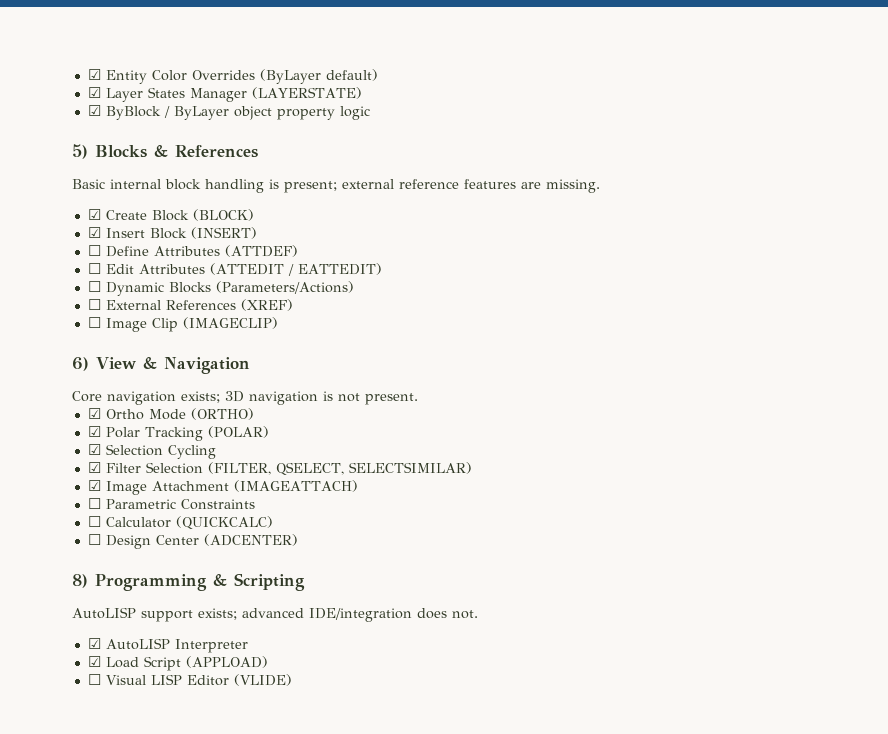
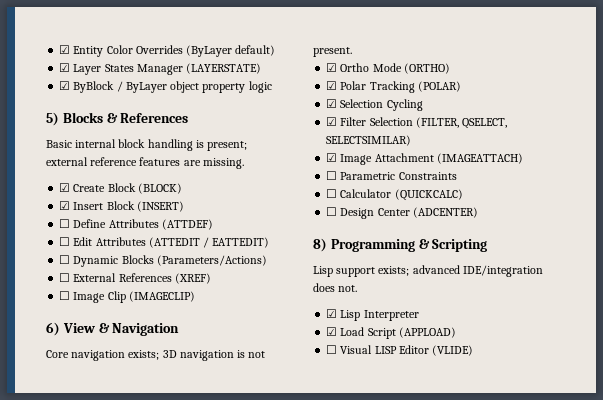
[72,607,136,619] AutoLISP -> [313,266,333,277] Lisp
[105,638,170,650] AutoLISP -> [340,310,361,321] Lisp

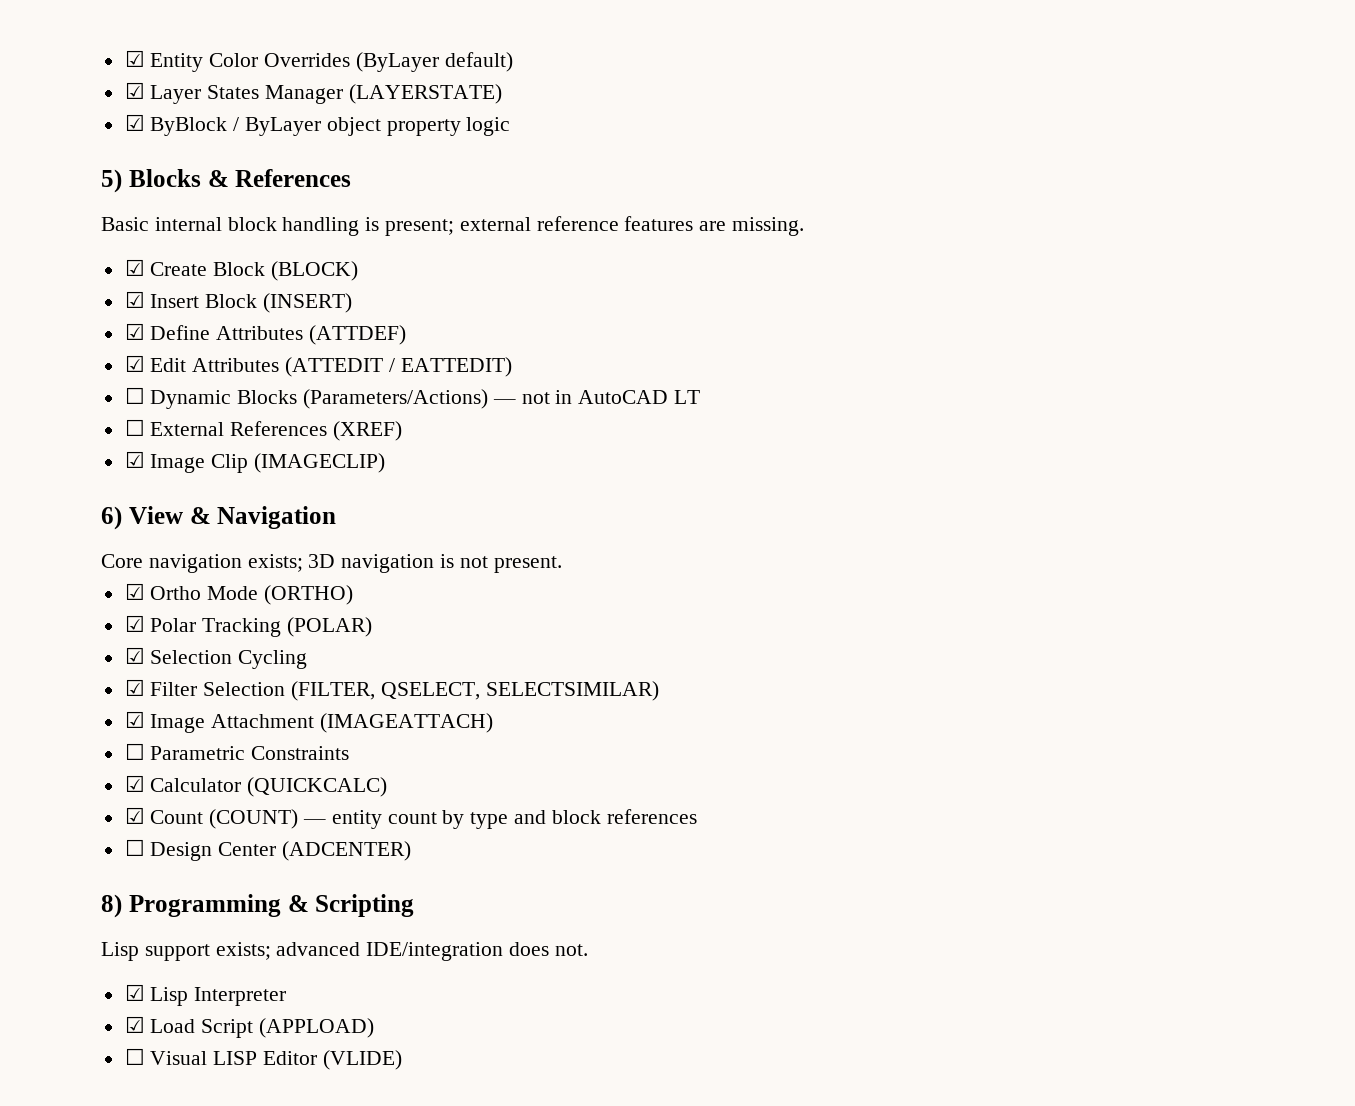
[59,219,71,228] ☐ -> [124,323,145,340] ☑
[59,237,71,246] ☐ -> [124,355,145,372] ☑
(267, 260) none -> [492,390,701,404] — not in AutoCAD LT
[59,291,71,300] ☐ -> [124,451,145,468] ☑
[326,189,338,198] ☐ -> [124,775,145,792] ☑
(463, 195) none -> [124,807,697,829] // ☑ Count (COUNT) — entity count by type and block references

